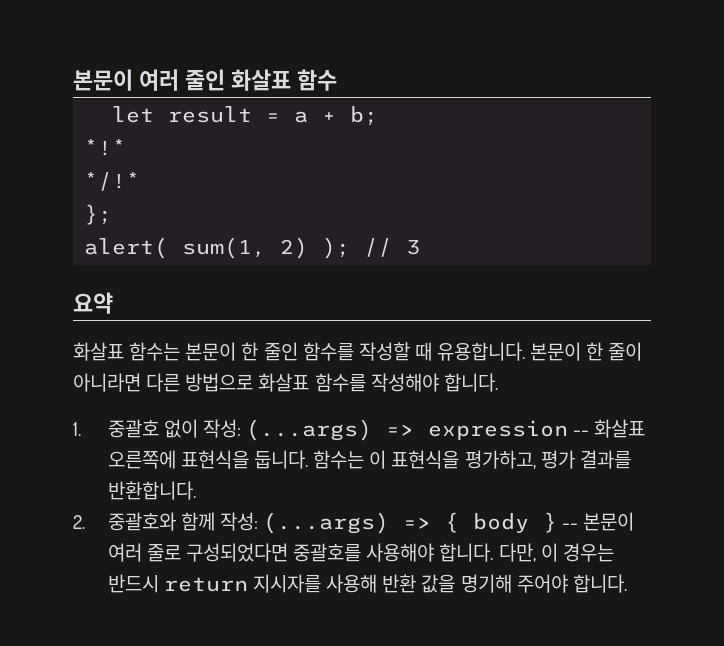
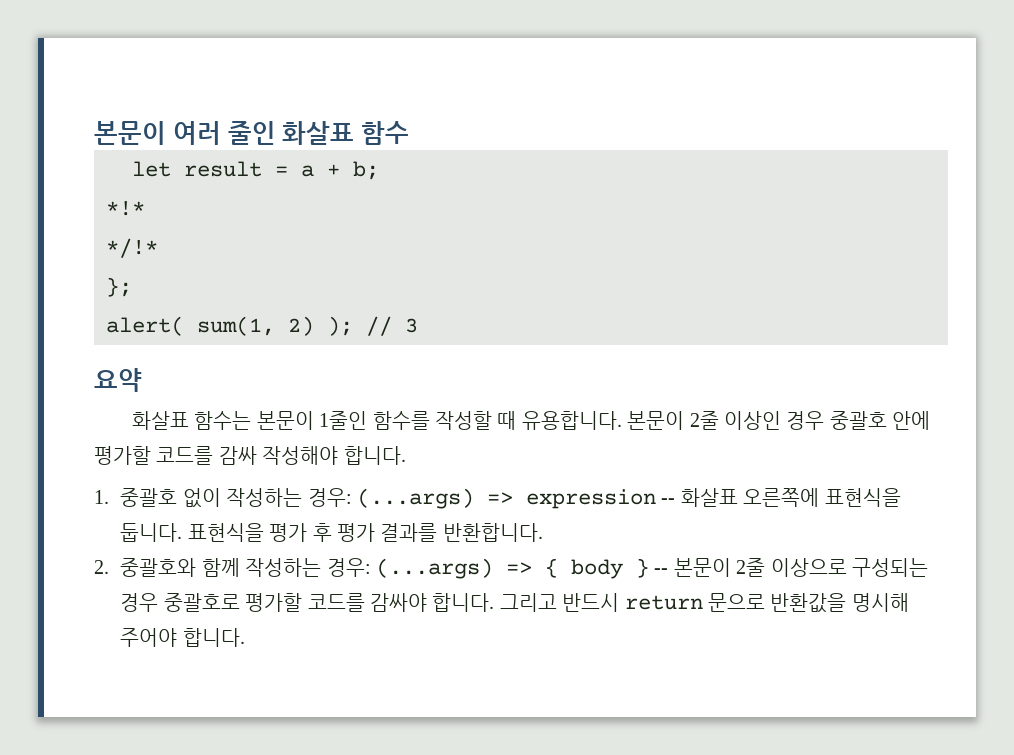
[241,342,298,361] 한 줄인 -> [319,411,368,430] 1줄인
[586,342,643,361] [73,373,366,392] 한 줄이 아니라면 다른 방법으로 화살표 함수를 -> [689,411,931,430] [94,446,257,465] 2줄 이상인 경우 중괄호 안에 평가할 코드를 감싸
[203,419,242,438] 작성: -> [226,488,352,507] 작성하는 경우:
[313,450,536,469] 함수는 이 표현식을 평가하고, -> [187,523,332,542] 표현식을 평가 후
[220,512,259,531] 작성: -> [245,558,371,577] 작성하는 경우:
[107,543,614,562] [107,574,512,593] 여러 줄로 구성되었다면 중괄호를 사용해야 합니다. 다만, 이 경우는 반드시 return 지시자를 사용해 반환 값을 명기해 -> [736,558,929,577] [120,593,909,613] 2줄 이상으로 구성되는 경우 중괄호로 평가할 코드를 감싸야 합니다. 그리고 반드시 return 문으로 반환값을 명시해

